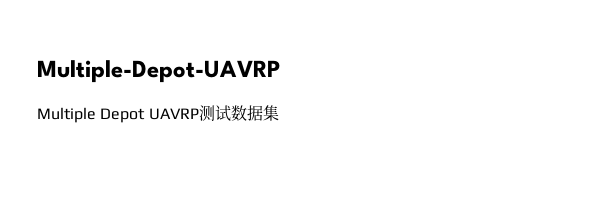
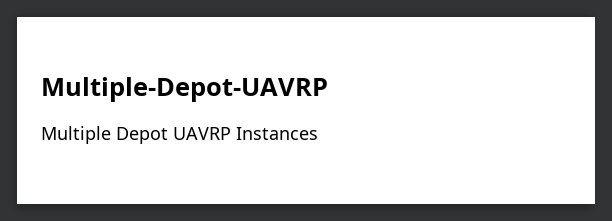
[198,105,279,121] 测试数据集 -> [236,127,318,140] Instances

